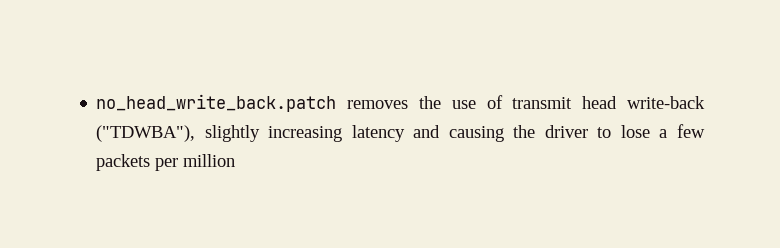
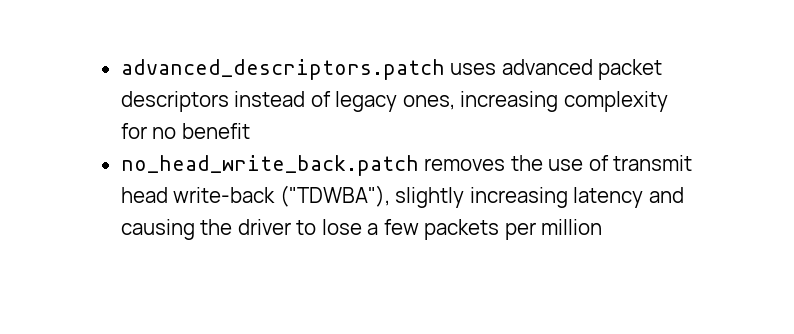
(96, 103) none -> [120,59,663,80] [120,91,668,112] [120,123,250,139] advanced_descriptors.patch uses advanced packet descriptors instead of legacy ones, increasing complexity for no benefit //

